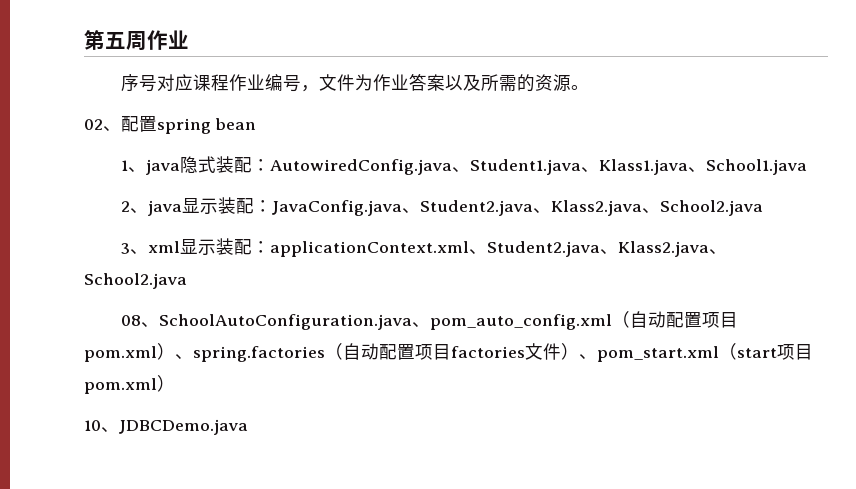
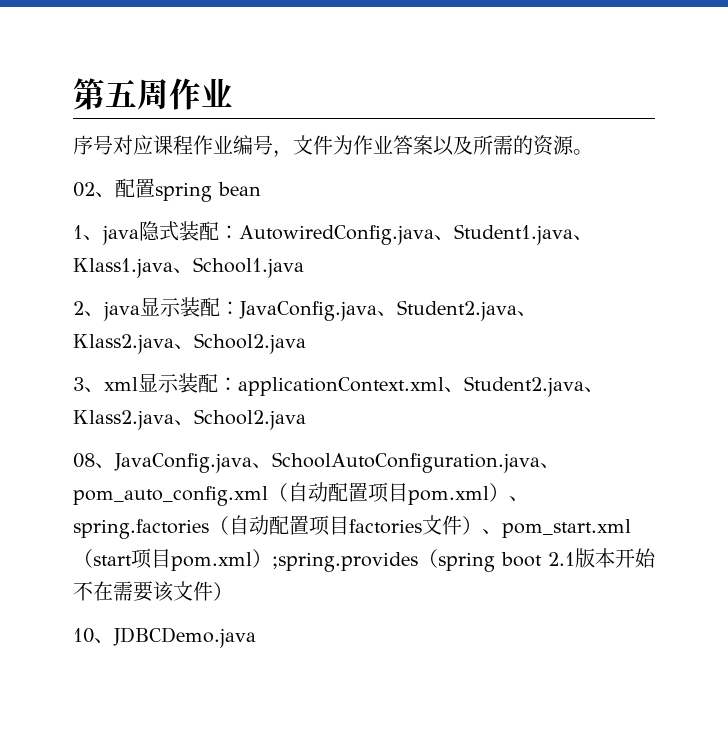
(160, 324) none -> [114,453,272,473] JavaConfig.java、
(175, 383) none -> [272,548,656,572] [73,581,233,602] ;spring.provides（spring boot 2.1版本开始不在需要该文件）

